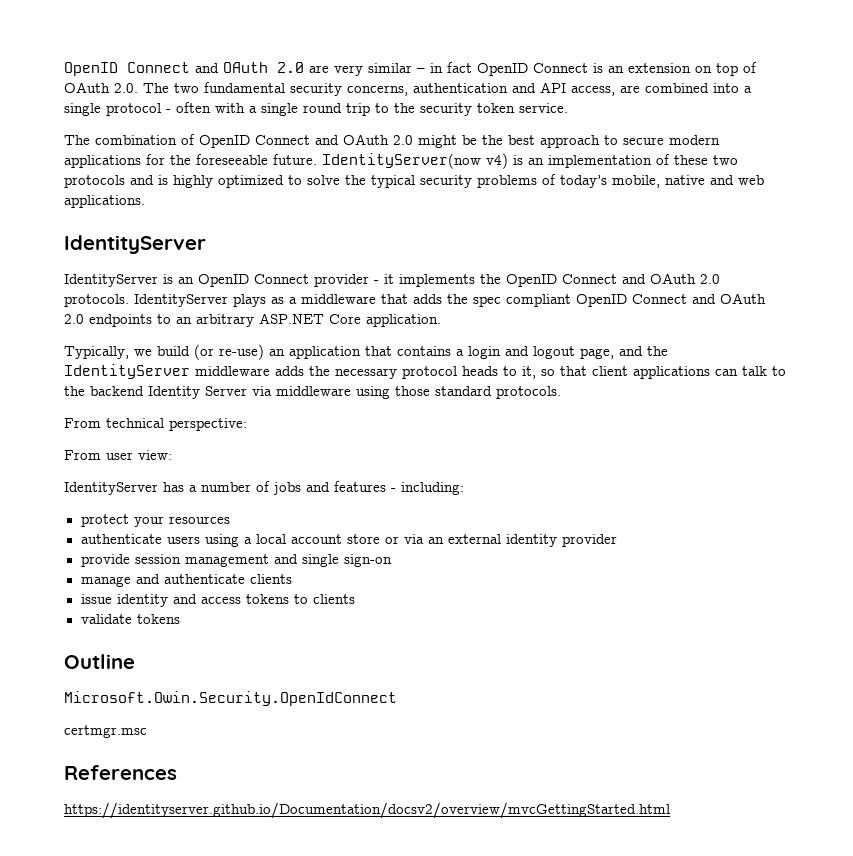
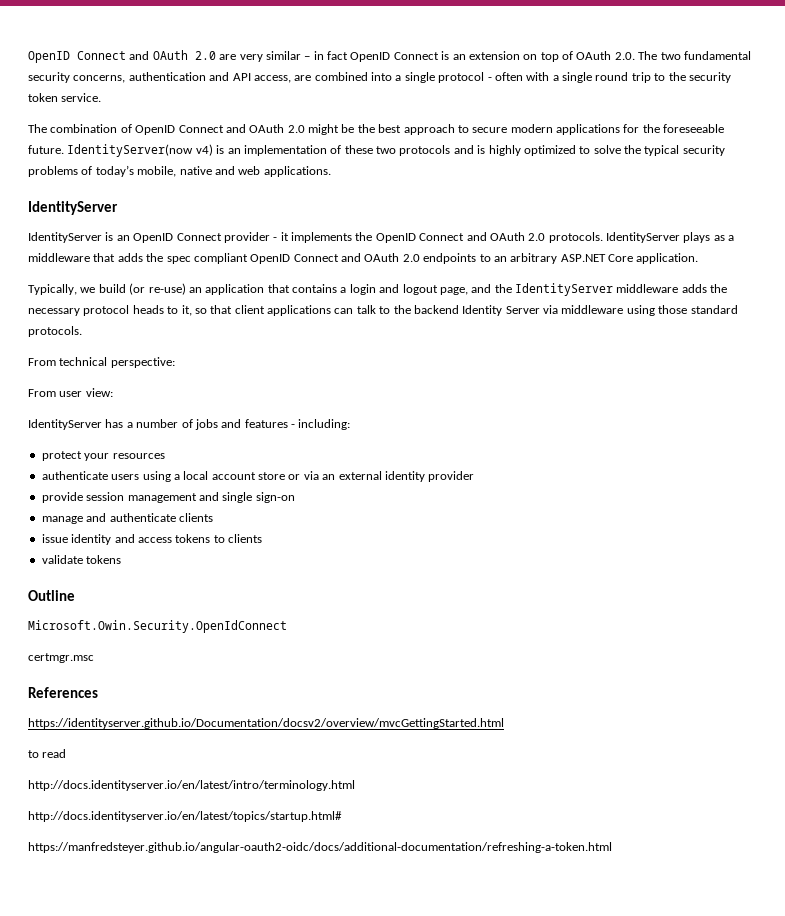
(670, 810) none -> [28,749,67,758] [28,780,355,791] [28,811,342,822] [28,842,612,853] // to read // http://docs.identityserver.io/en/latest/intro/terminology.html // http://docs.identityserver.io/en/latest/topics/startup.html# // https://manfredsteyer.github.io/angular-oauth2-oidc/docs/additional-documentation/refreshing-a-token.html

